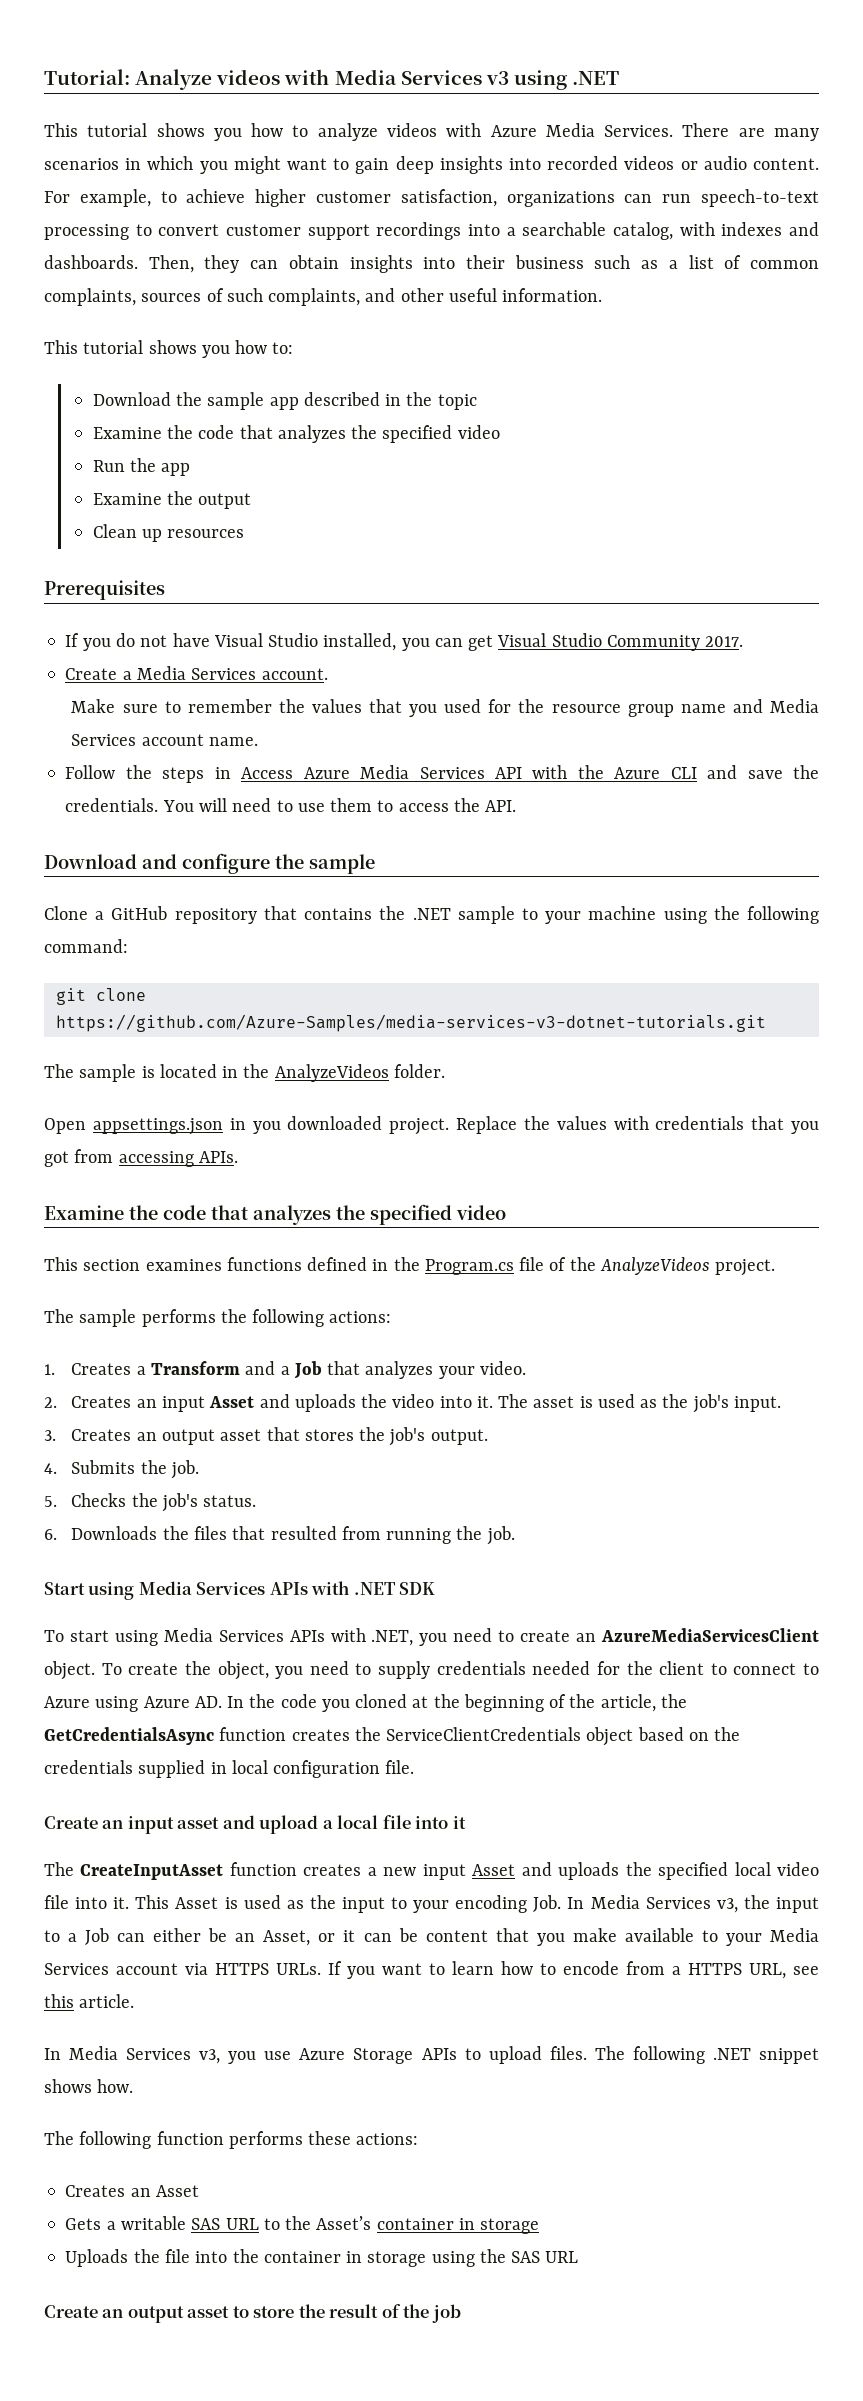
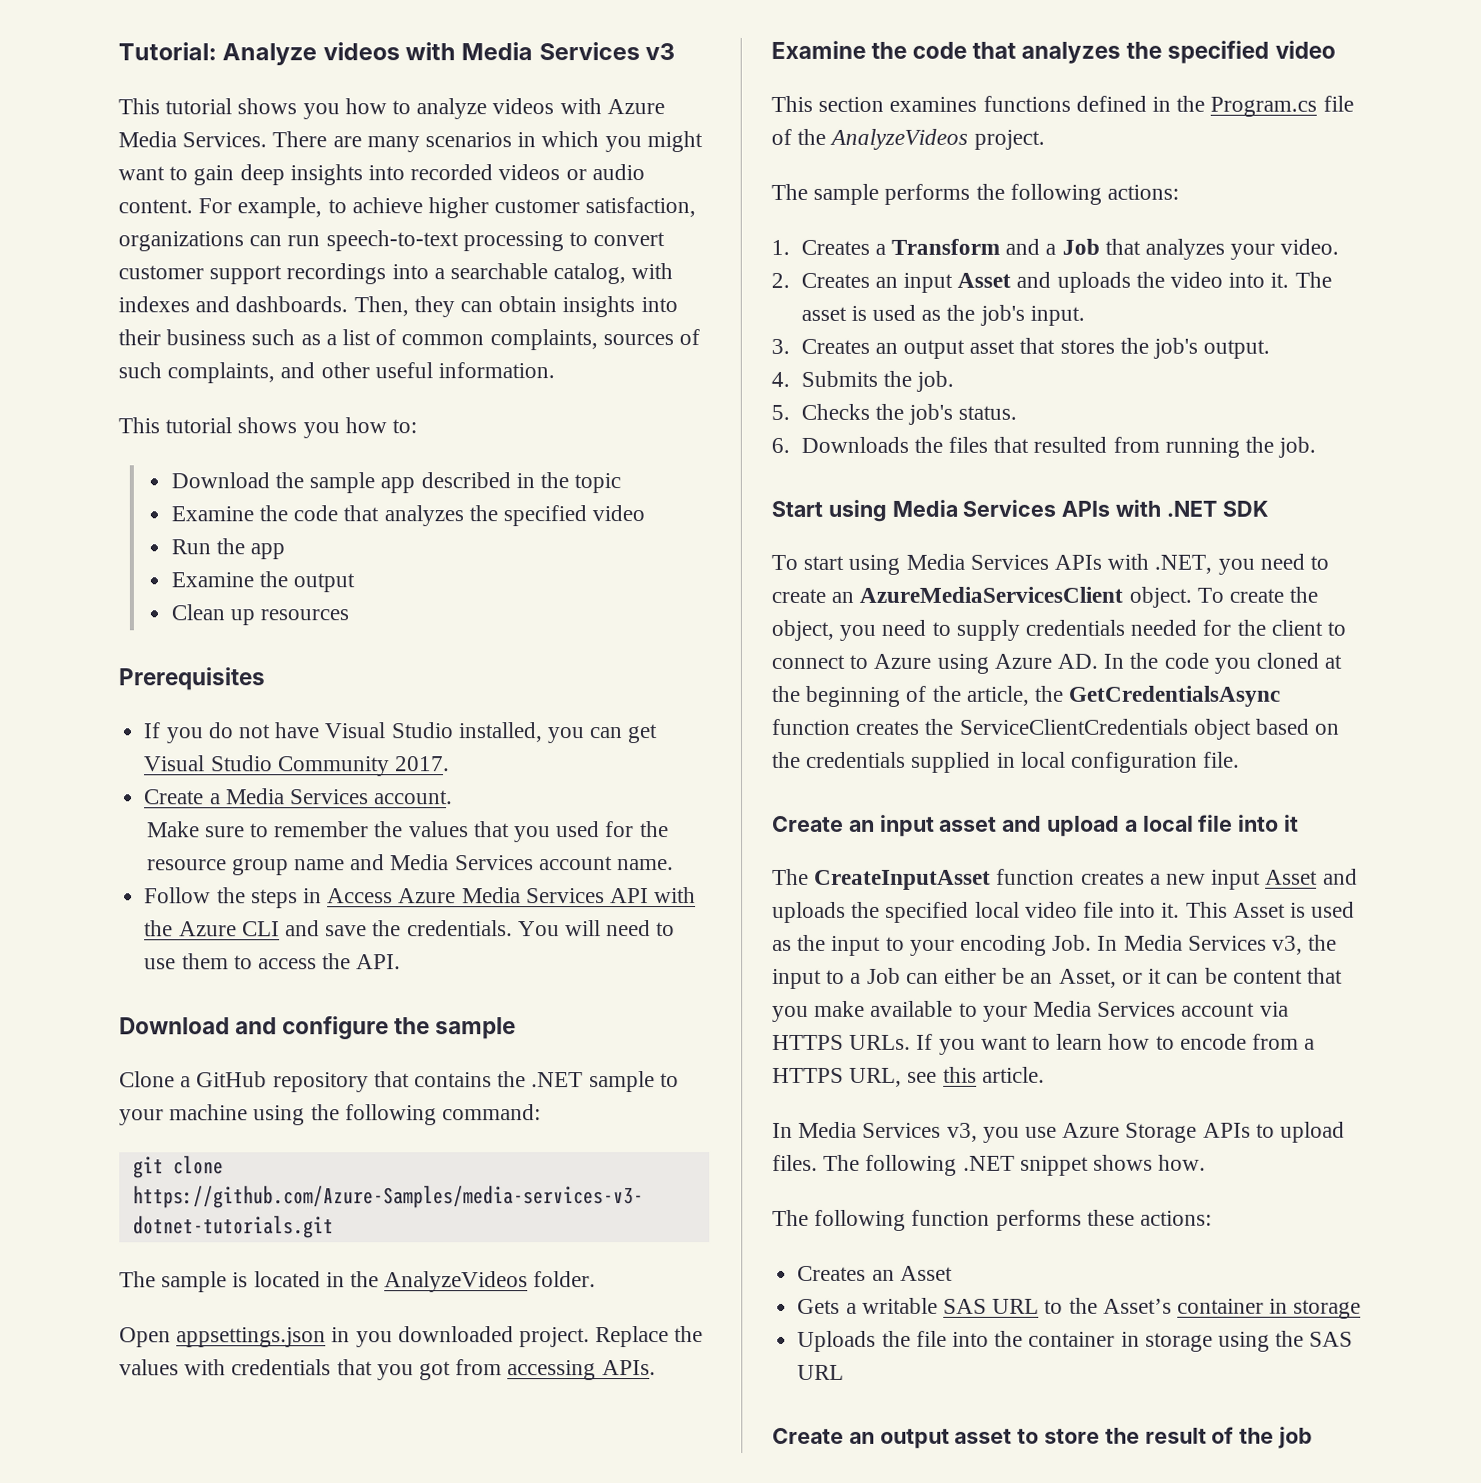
[513,70,620,90] using .NET -> (676, 52) none

